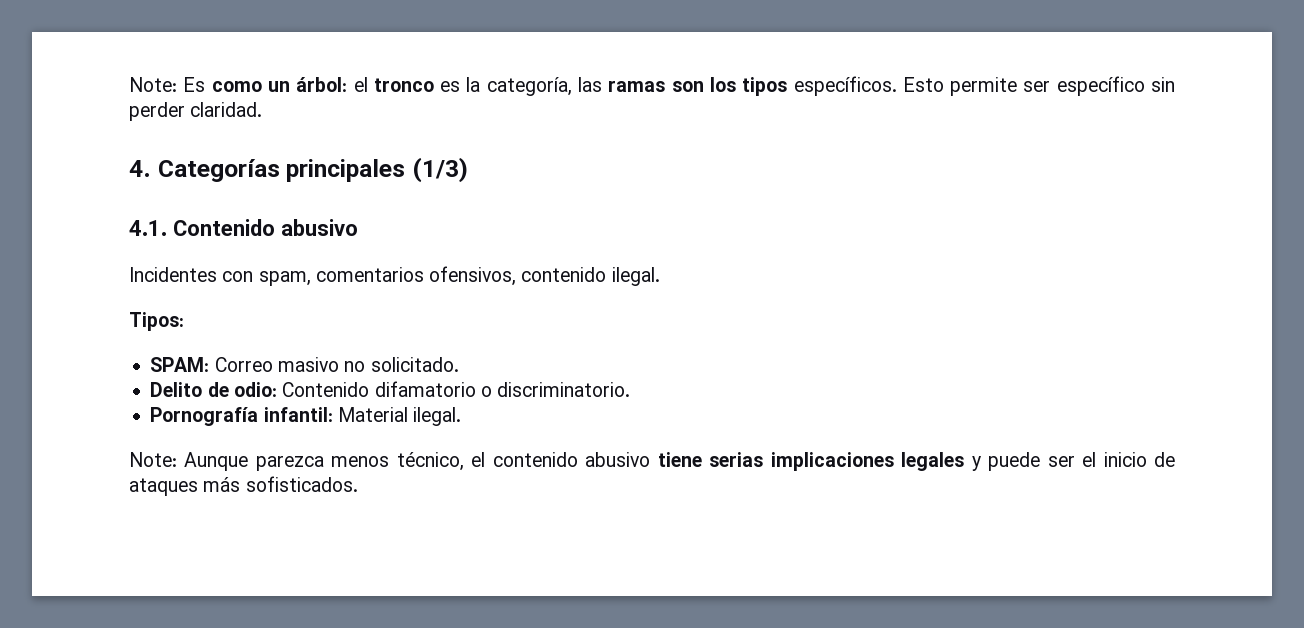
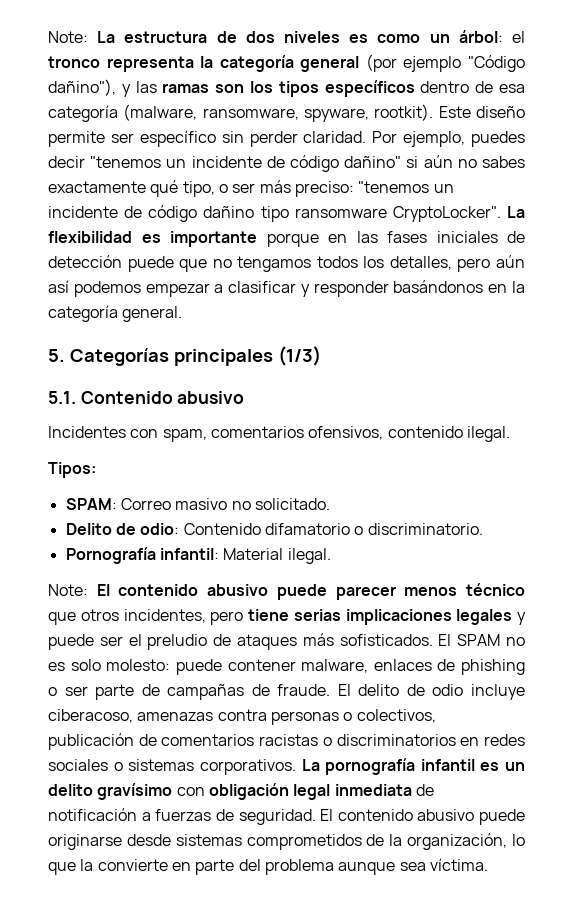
[129,77,206,92] Note: Es -> [48,31,369,43] Note: La estructura de dos niveles es
[440,77,572,96] es la categoría, -> [106,54,525,72] [48,79,131,97] representa la categoría general (por ejemplo "Código dañino"), y
[793,76,944,96] específicos. Esto -> [324,80,525,97] [48,104,525,122] específicos dentro de esa categoría (malware, ransomware, spyware, rootkit). Este diseño
[129,160,151,177] // 4. -> [372,131,525,147] [48,155,525,172] [48,180,454,197] [48,205,525,222] [48,231,525,247] [48,255,525,272] [48,280,525,297] [48,305,183,322] [48,349,65,362] Por ejemplo, puedes decir "tenemos un incidente de código dañino" si aún no sabes exactamente qué tipo, o ser más preciso: "tenemos un incidente de código dañino tipo ransomware CryptoLocker". La flexibilidad es importante porque en las fases iniciales de detección puede que no tengamos todos los detalles, pero aún así podemos empezar a clasificar y responder basándonos en la categoría general. // 5.
[129,220,167,236] 4.1. -> [48,391,76,404] 5.1.
[184,452,651,471] Aunque parezca menos técnico, el contenido abusivo -> [96,583,525,600] [48,609,244,625] El contenido abusivo puede parecer menos técnico que otros incidentes, pero
[1103,452,1147,467] inicio -> [147,634,208,650] preludio
(358, 484) none -> [438,634,526,646] [48,659,525,675] [48,684,526,700] [48,709,436,725] [48,733,525,750] [48,758,525,775] [48,783,434,800] [48,808,525,825] [48,833,525,850] [48,858,488,875] El SPAM no es solo molesto: puede contener malware, enlaces de phishing o ser parte de campañas de fraude. El delito de odio incluye ciberacoso, amenazas contra personas o colectivos, publicación de comentarios racistas o discriminatorios en redes sociales o sistemas corporativos. La pornografía infantil es un delito gravísimo con obligación legal inmediata de notificación a fuerzas de seguridad. El contenido abusivo puede originarse desde sistemas comprometidos de la organización, lo que la convierte en parte del problema aunque sea víctima.

